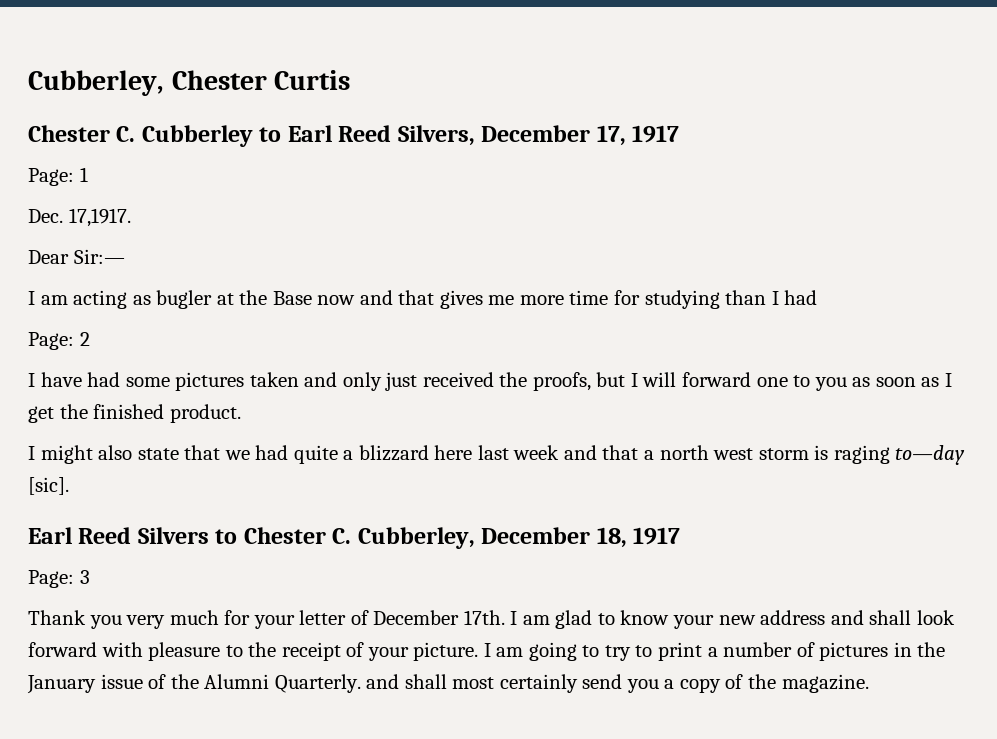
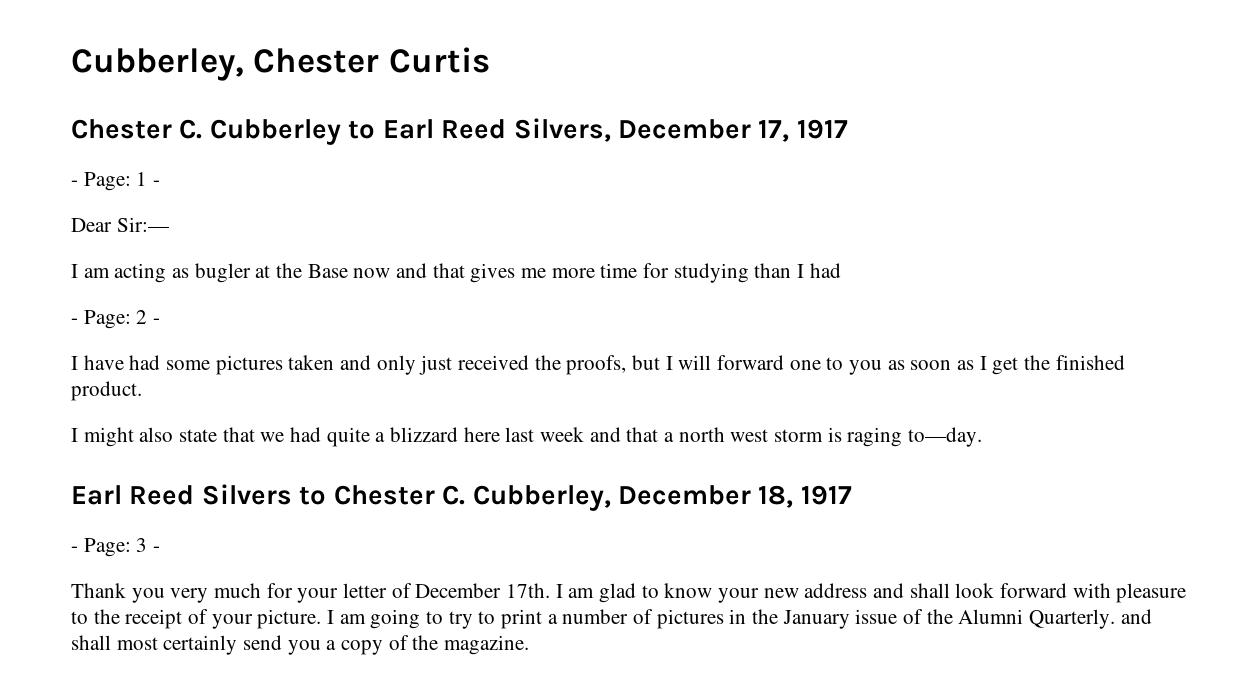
(680, 134) none -> [71,180,78,186] -
[28,208,131,227] // Dec. 17,1917. -> [153,180,161,186] -
(818, 297) none -> [71,318,78,324] -
(90, 339) none -> [153,318,161,324] -
[895,445,966,465] [28,477,69,495] to—day [sic]. -> [908,427,983,447] to—day.
(681, 536) none -> [71,546,78,552] -
(90, 577) none -> [153,546,161,552] -

